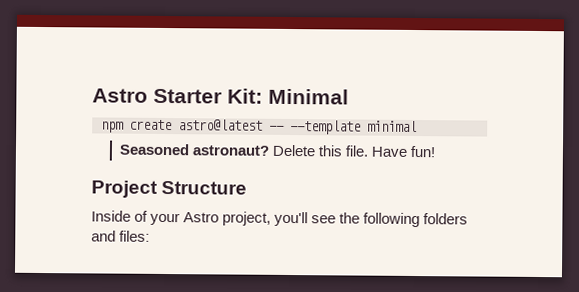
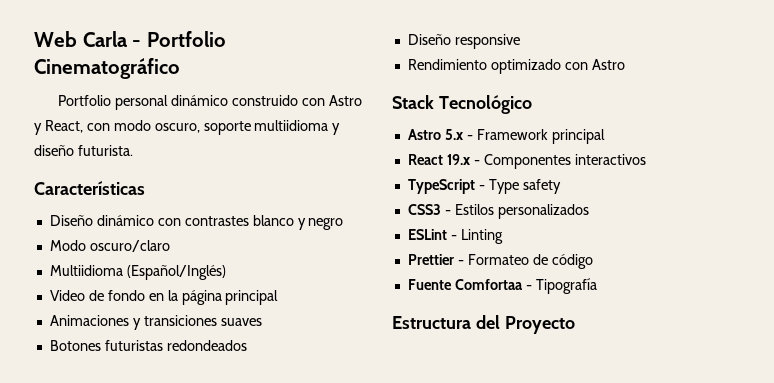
[92,88,349,105] [101,119,417,135] [119,143,437,158] [91,180,248,198] [91,210,469,228] [91,230,151,242] Astro Starter Kit: Minimal // npm create astro@latest -- --template minimal // Seasoned astronaut? Delete this file. Have fun! // Project Structure // Inside of your Astro project, you'll see the following folders and files: -> [34,31,226,47] [34,58,180,79] [58,95,362,110] [34,120,341,135] [34,145,133,156] [34,181,145,195] [49,215,344,230] [49,240,170,252] [49,265,226,280] [49,290,279,305] [49,315,262,330] [49,340,247,351] [407,34,520,49] [407,59,625,74] [392,95,532,114] [407,129,605,144] [407,154,646,169] [407,179,561,194] [407,204,589,219] [407,229,503,244] [407,254,593,269] [407,278,597,294] [392,315,575,334] Web Carla - Portfolio Cinematográfico // Portfolio personal dinámico construido con Astro y React, con modo oscuro, soporte multiidioma y diseño futurista. // Características // Diseño dinámico con contrastes blanco y negro // Modo oscuro/claro // Multiidioma (Español/Inglés) // Video de fondo en la página principal // Animaciones y transiciones suaves // Botones futuristas redondeados // Diseño responsive // Rendimiento optimizado con Astro // Stack Tecnológico // Astro 5.x - Framework principal // React 19.x - Componentes interactivos // TypeScript - Type safety // CSS3 - Estilos personalizados // ESLint - Linting // Prettier - Formateo de código // Fuente Comfortaa - Tipografía // Estructura del Proyecto

